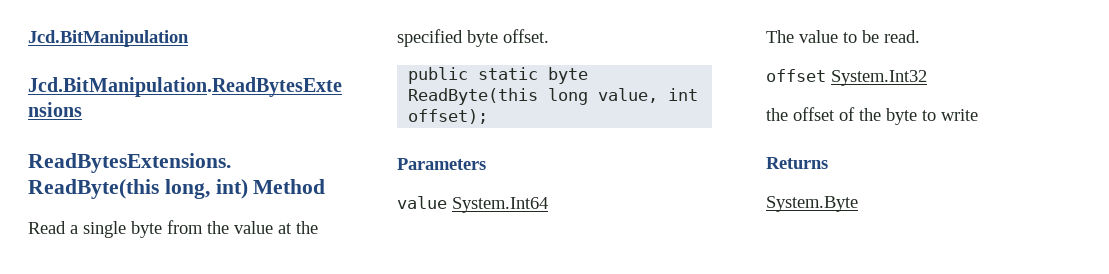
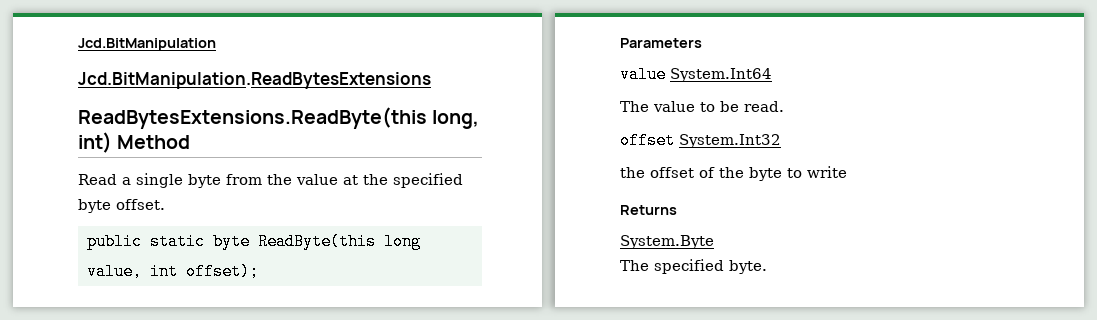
(858, 204) none -> [620,259,767,274] // The specified byte.

